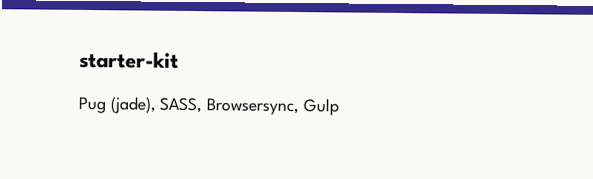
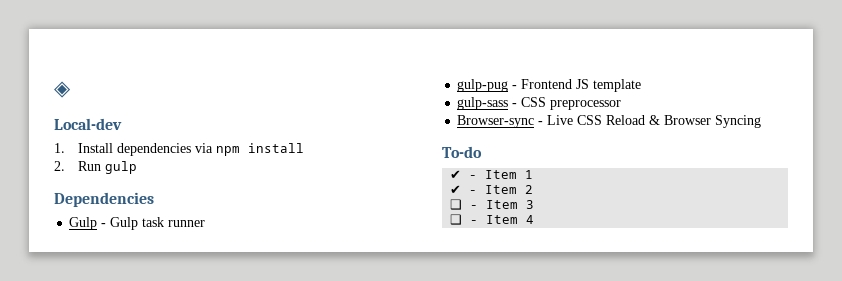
[79,50,179,69] [78,96,339,116] starter-kit // Pug (jade), SASS, Browsersync, Gulp -> [54,81,71,98] [54,118,122,130] [54,143,304,156] [54,161,137,174] [54,192,154,207] [69,217,206,230] [457,79,642,92] [457,97,622,110] [457,115,762,128] [442,146,482,158] [450,170,534,179] [450,185,534,194] [450,199,535,210] [450,214,535,225] ◈ // Local-dev // 1. Install dependencies via npm install // 2. Run gulp // Dependencies // Gulp - Gulp task runner // gulp-pug - Frontend JS template // gulp-sass - CSS preprocessor // Browser-sync - Live CSS Reload & Browser Syncing // To-do // ✔ - Item 1 // ✔ - Item 2 // ❑ - Item 3 // ❑ - Item 4

